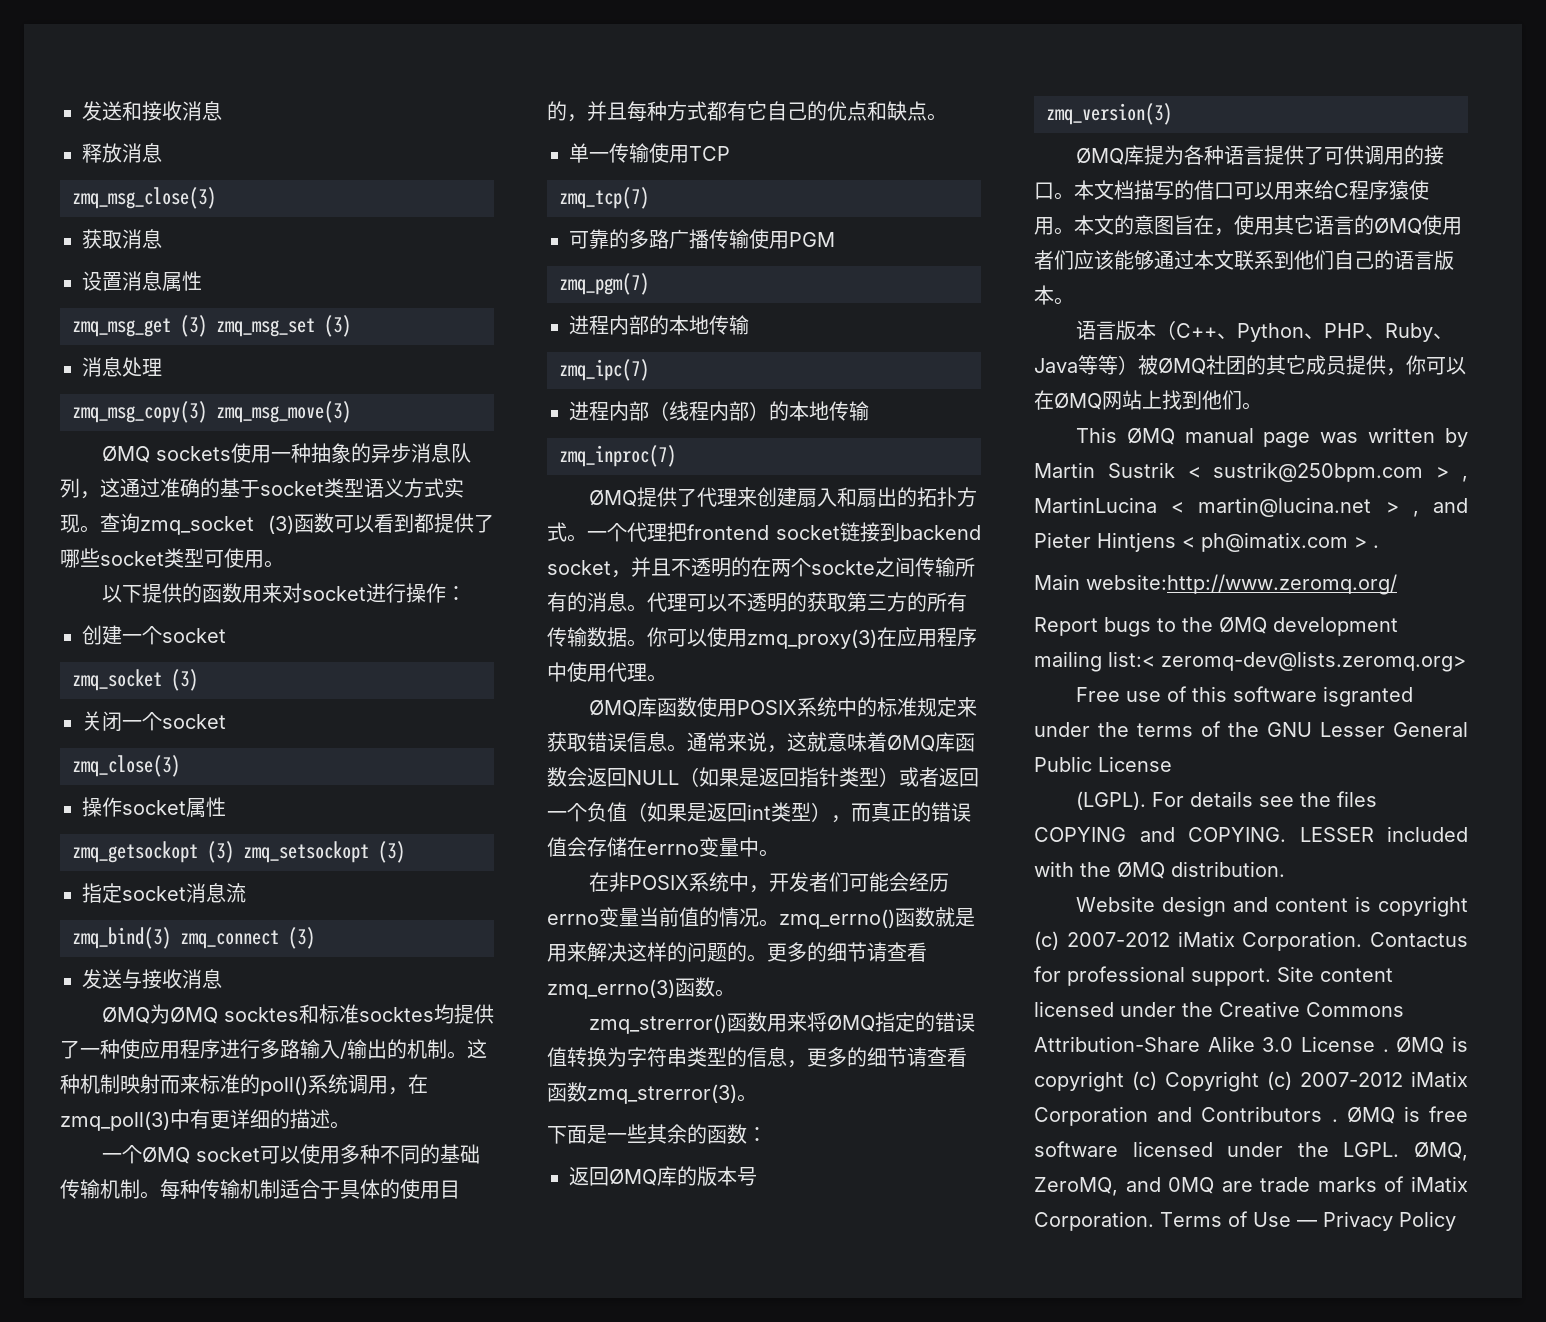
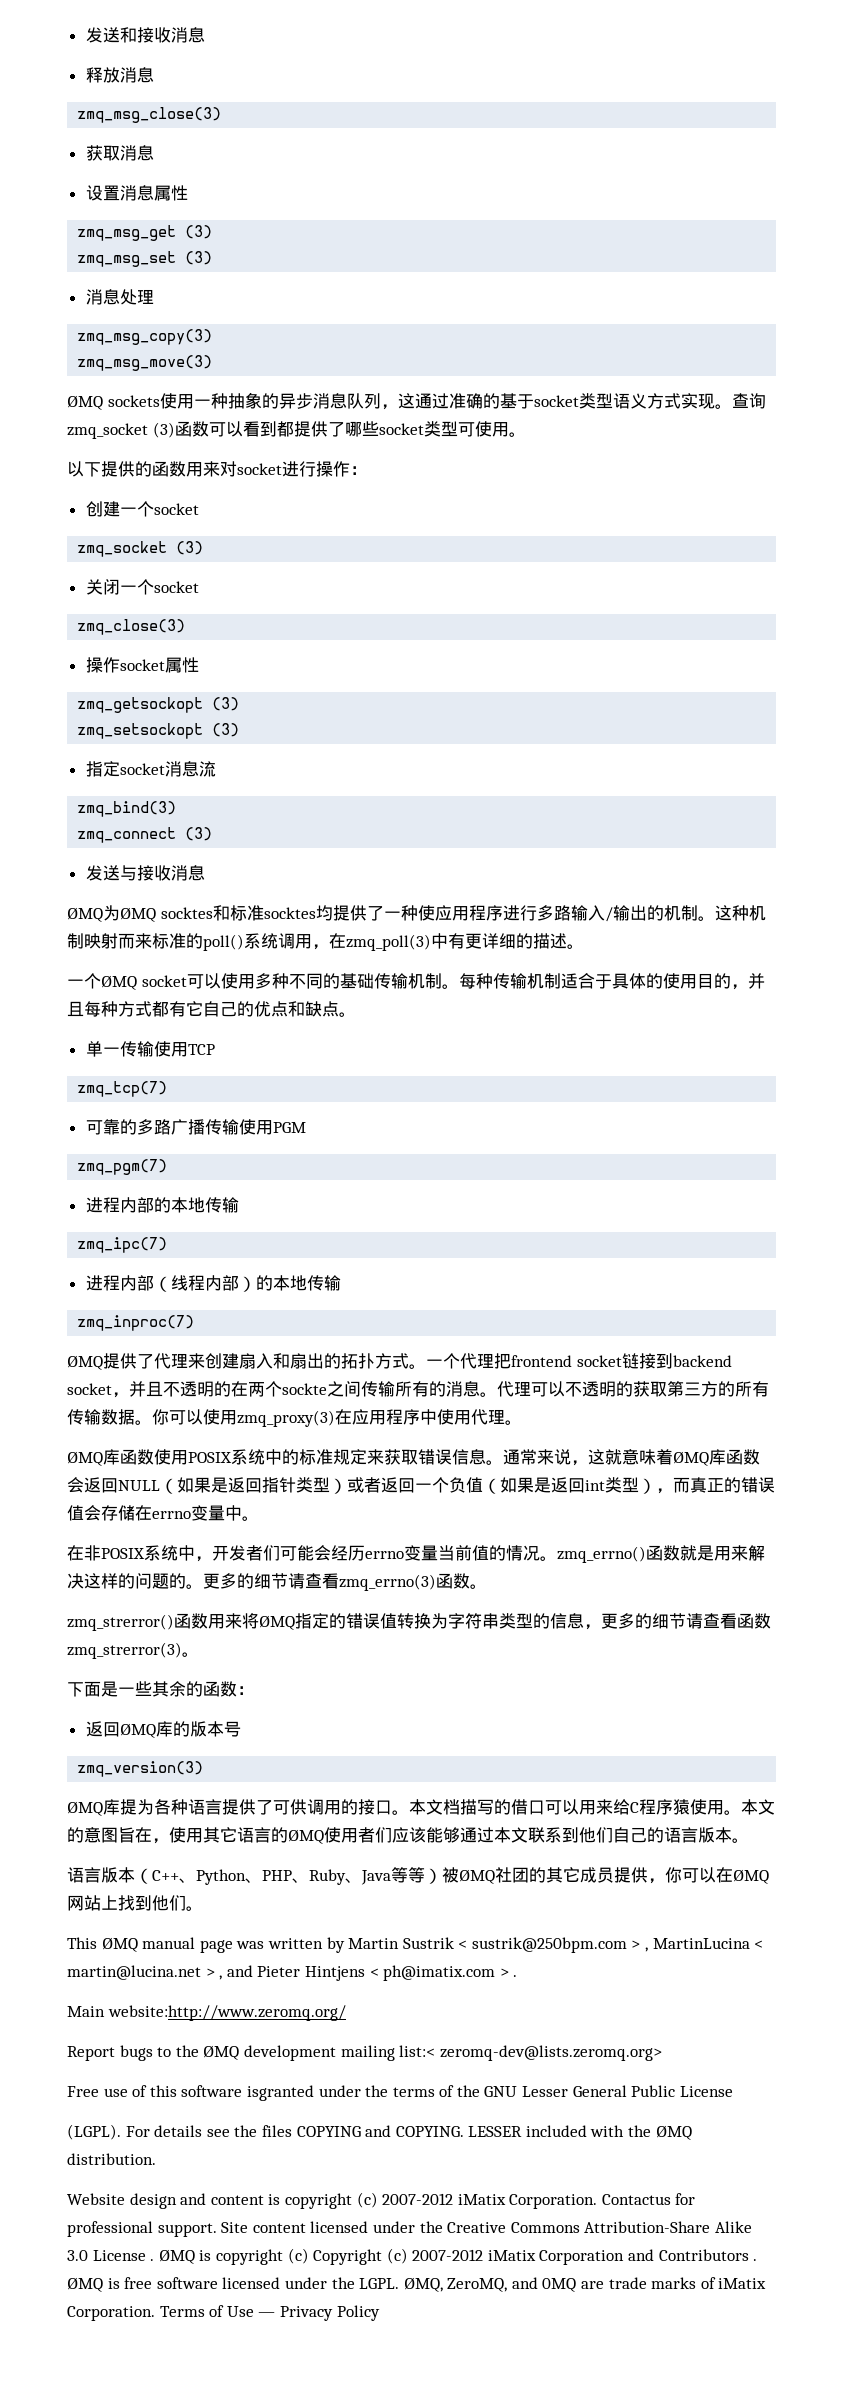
(207, 326) none -> (213, 232) //
(207, 412) none -> (213, 337) //
(234, 852) none -> (240, 704) //
(171, 938) none -> (177, 809) //

